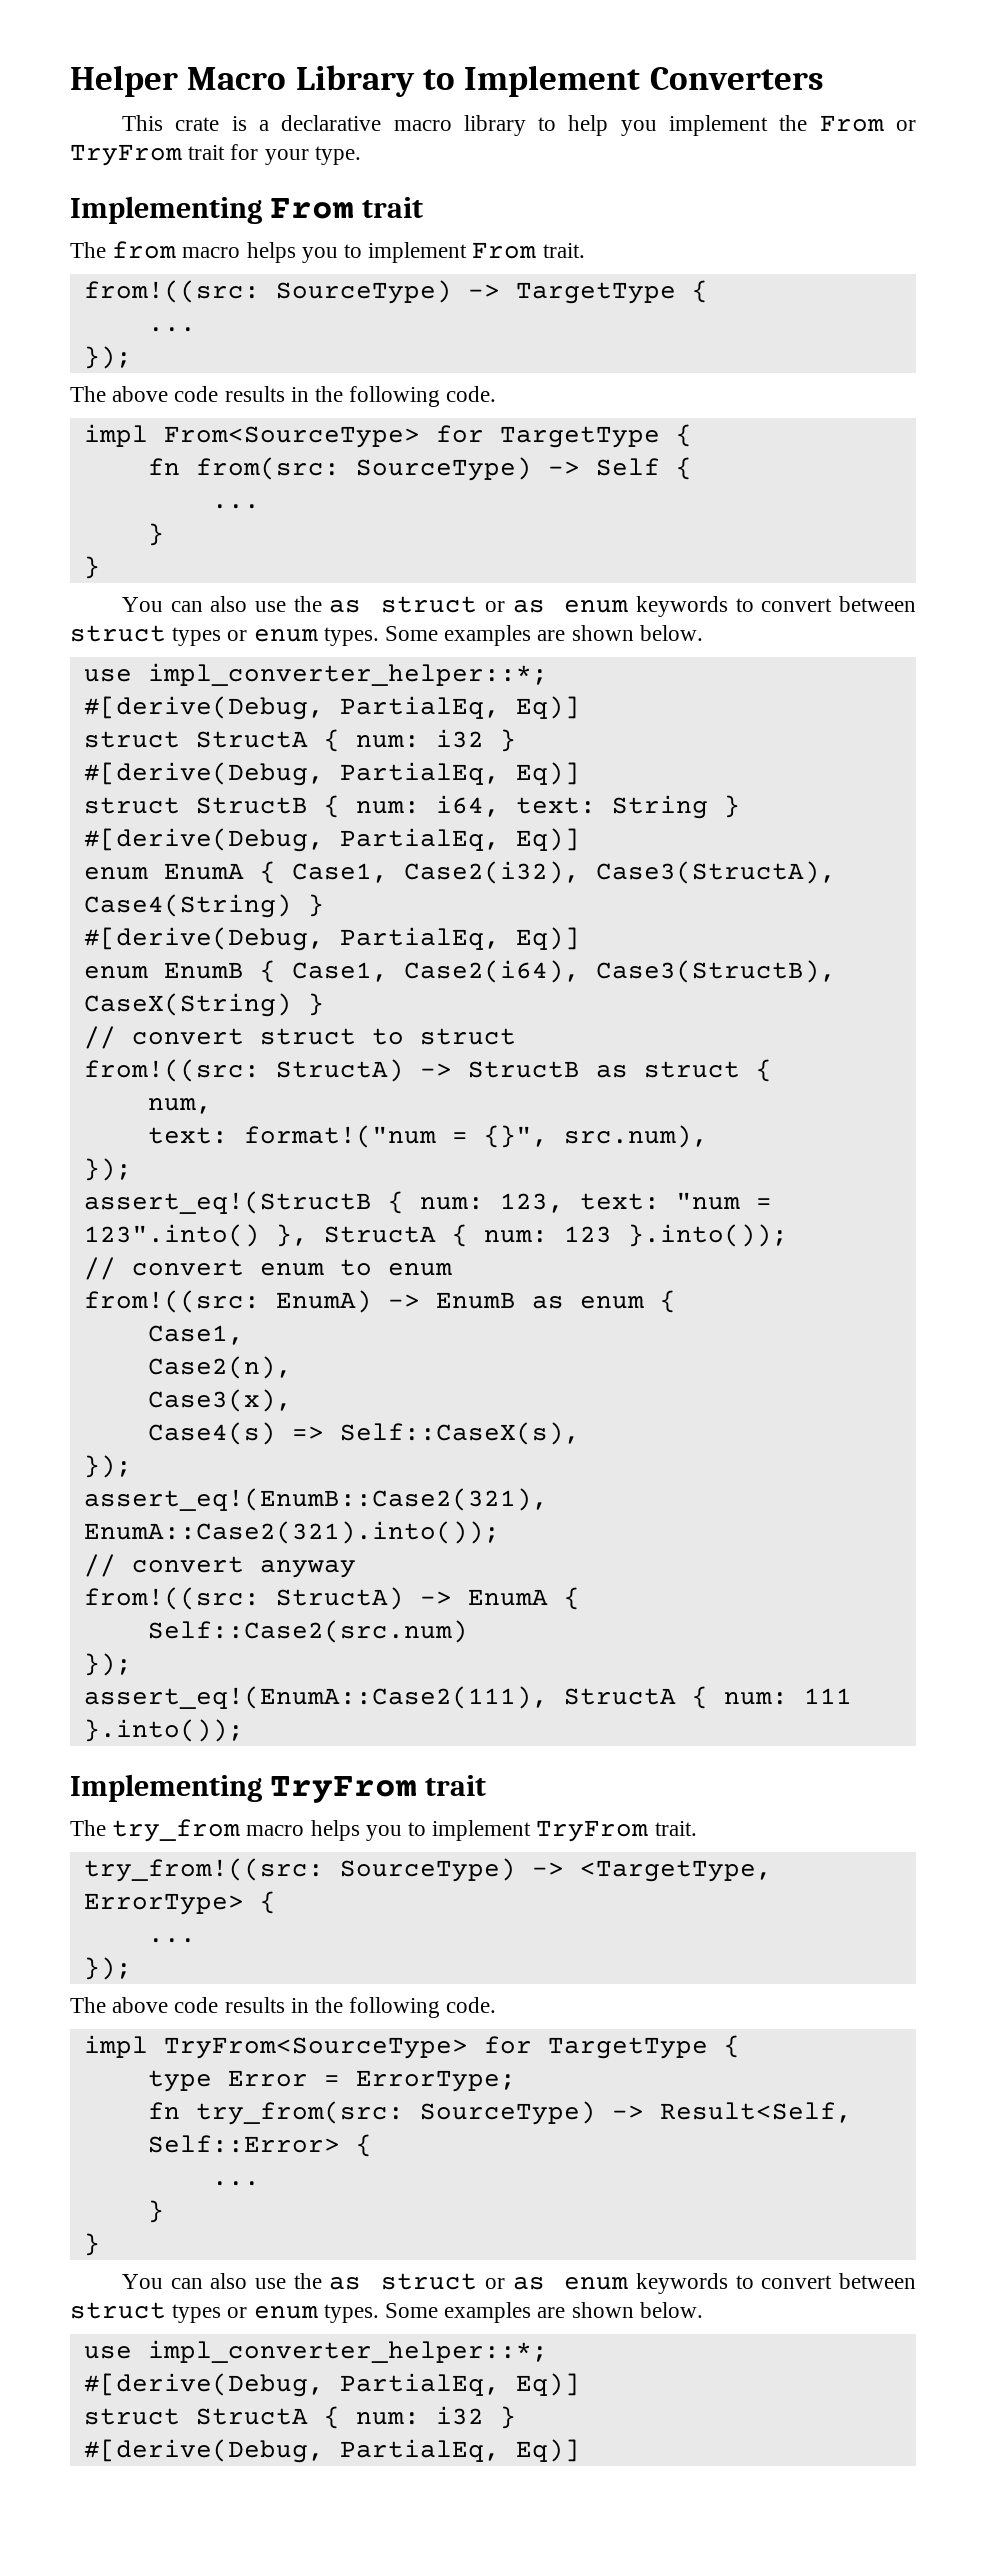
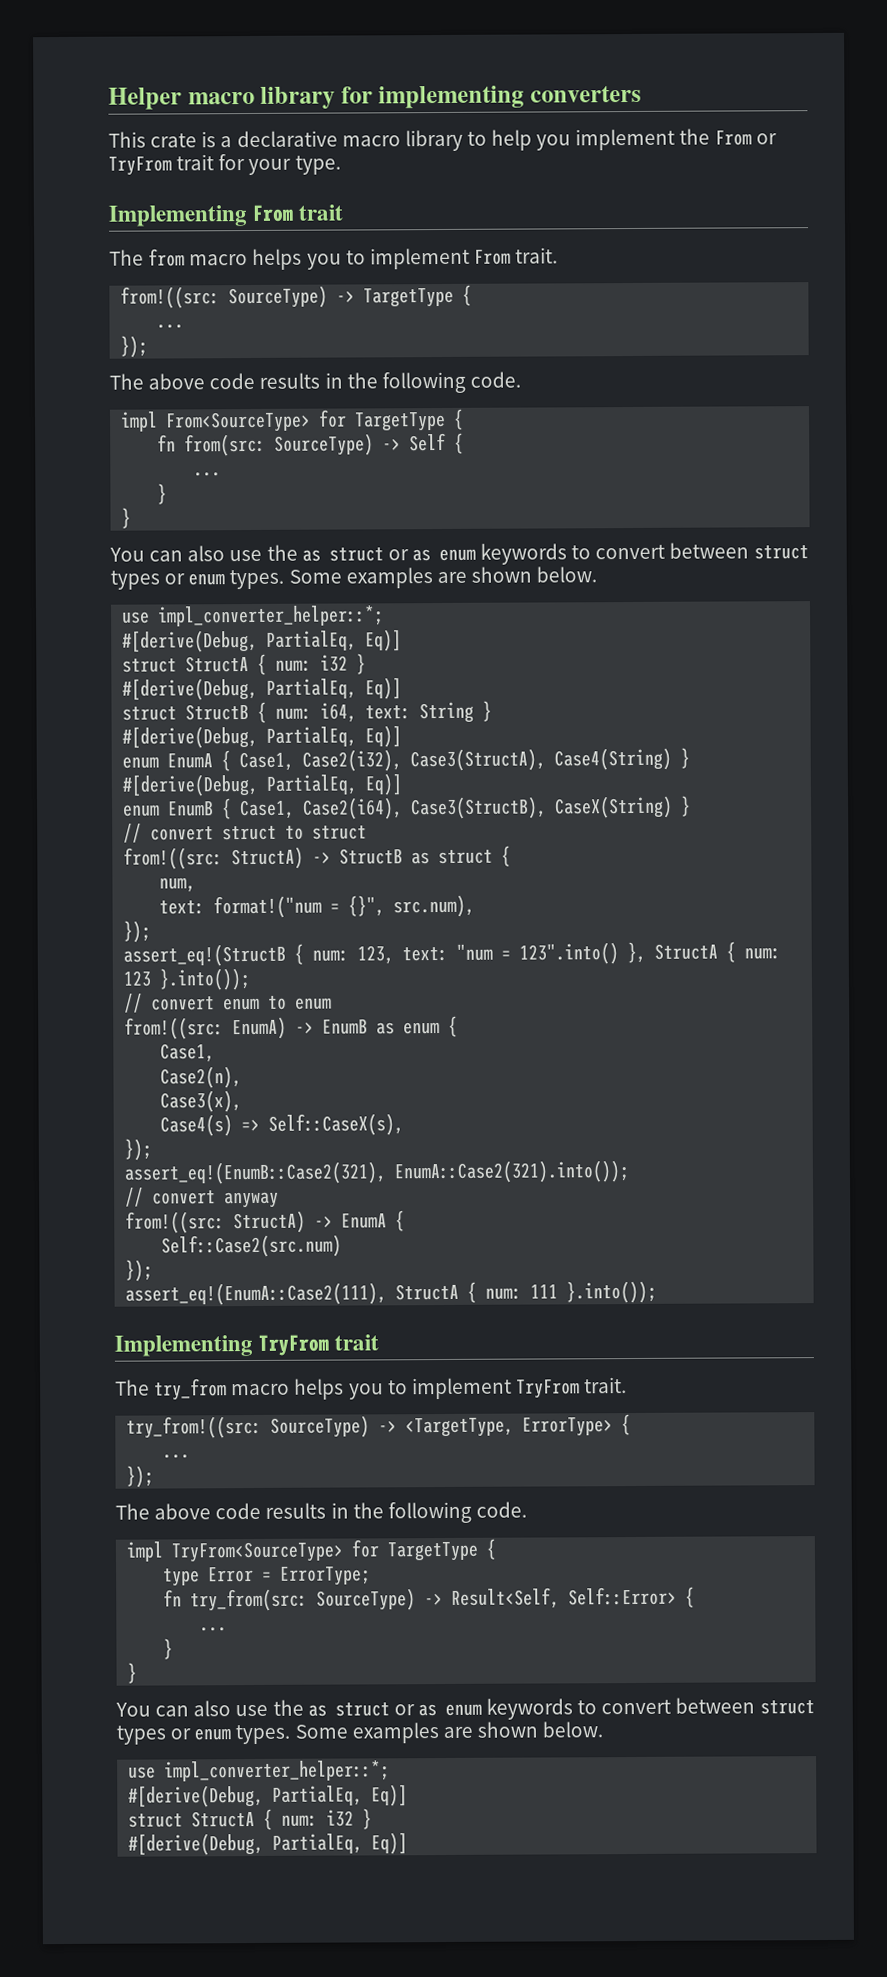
[187,65,824,97] Macro Library to Implement Converters -> [187,84,643,109] macro library for implementing converters

